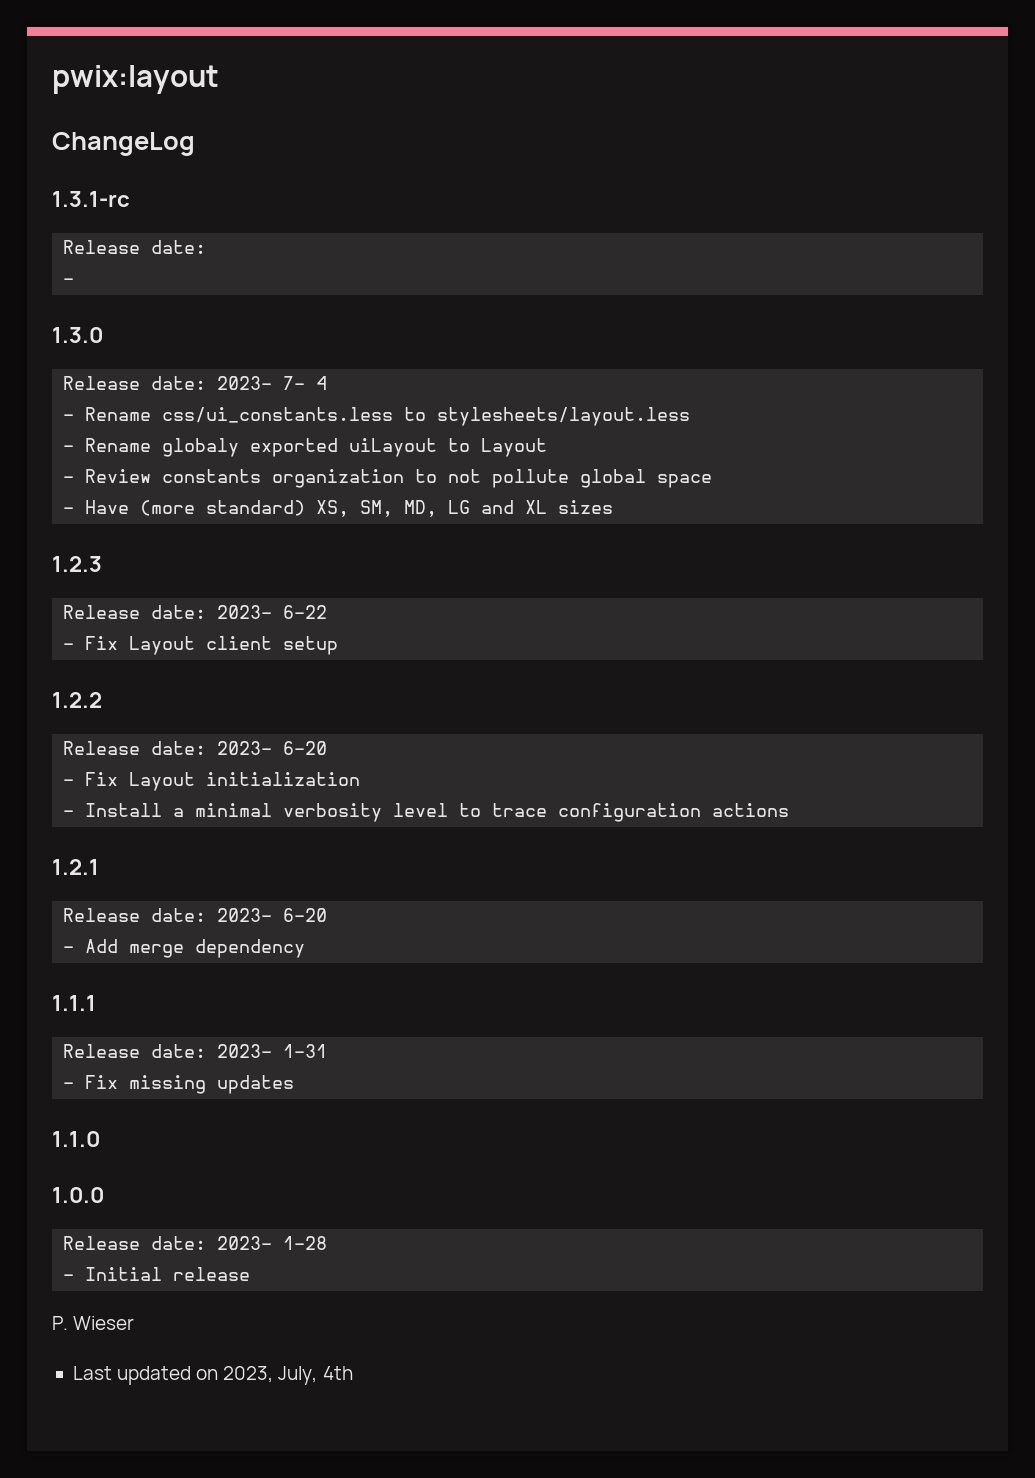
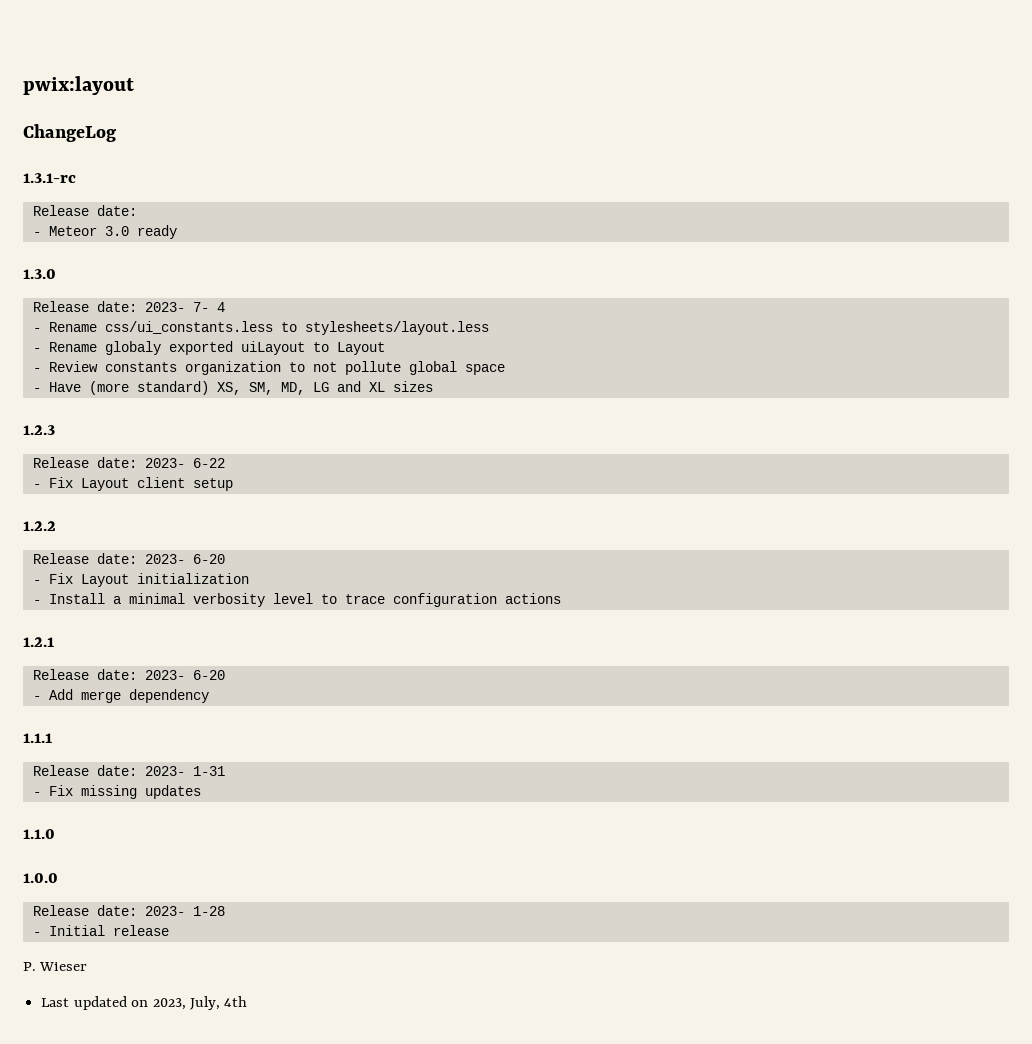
(75, 281) none -> [48,225,177,239] Meteor 3.0 ready

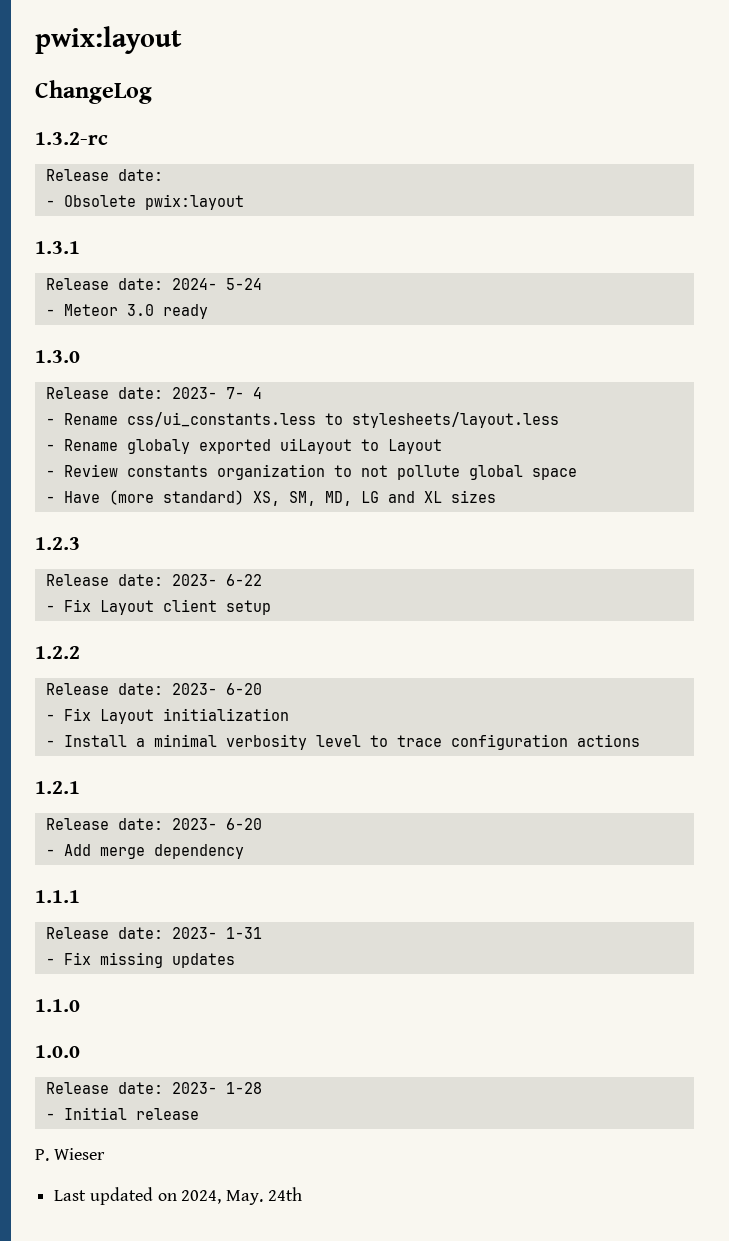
[23,173,76,183] [32,205,137,216] 1.3.1-rc // Release date: -> [35,132,108,145] [45,169,163,181] [45,194,244,210] [35,241,80,254] [45,278,262,290] 1.3.2-rc // Release date: // - Obsolete pwix:layout // 1.3.1 // Release date: 2024- 5-24
[152,996,248,1010] 2023, July, 4th -> [181,1187,302,1205] 2024, May. 24th

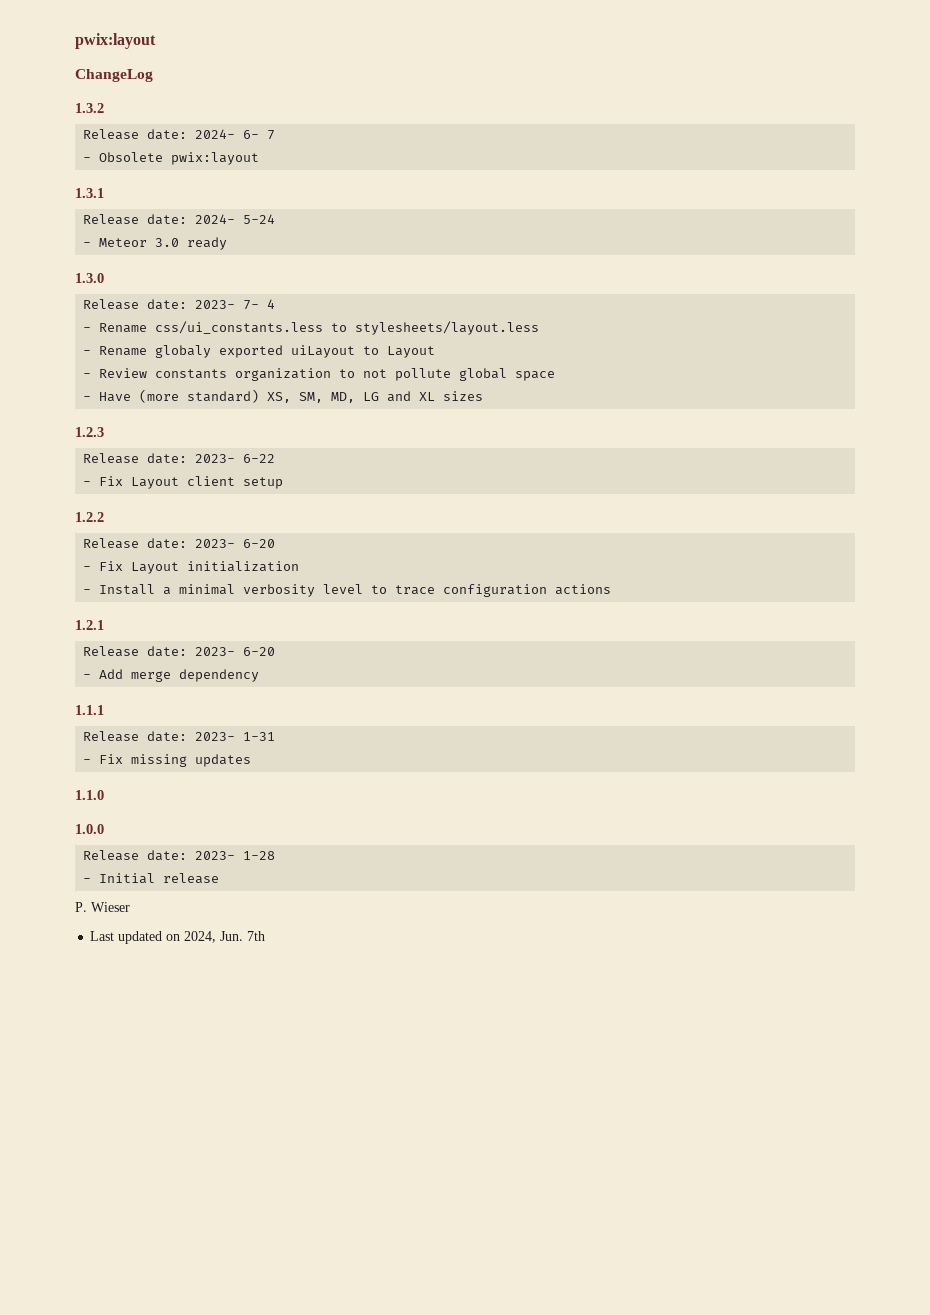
[35,132,108,145] [45,169,163,181] 1.3.2-rc // Release date: -> [75,103,104,113] [83,129,276,140] 1.3.2 // Release date: 2024- 6- 7
[226,1187,302,1205] May. 24th -> [220,931,266,941] Jun. 7th

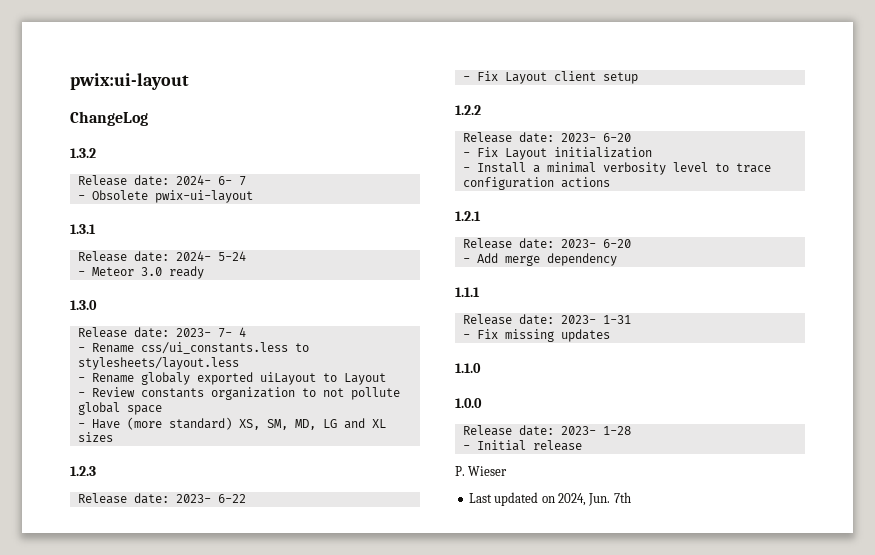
[75,33,156,49] pwix:layout -> [70,73,189,90] pwix:ui-layout
[171,152,260,165] pwix:layout -> [154,190,253,203] pwix-ui-layout

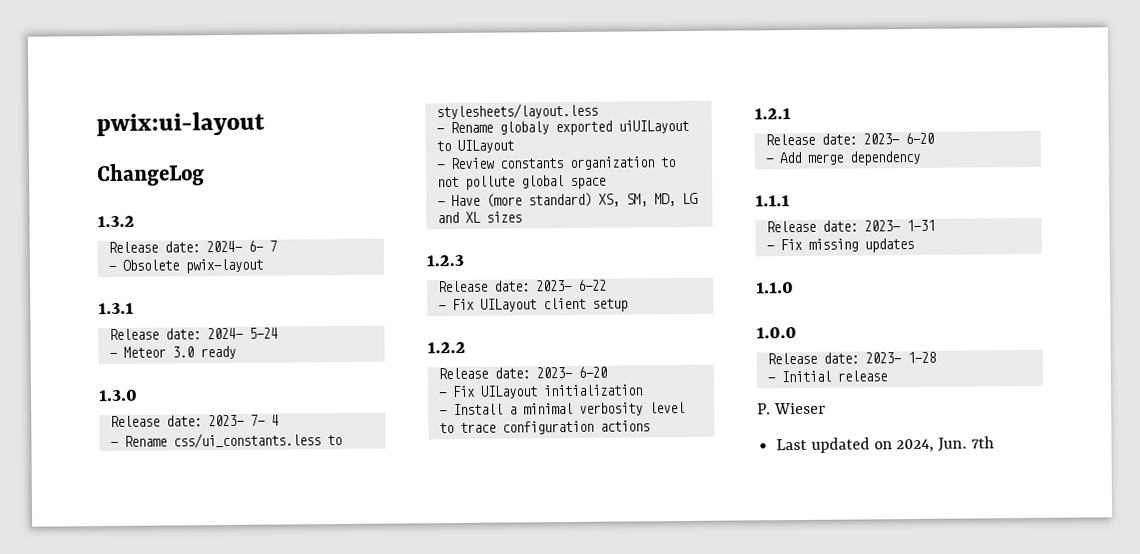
[154,190,253,203] pwix-ui-layout -> [184,258,263,274] pwix-layout
[259,372,386,385] uiLayout to Layout -> [617,119,689,134] [435,139,514,153] uiUILayout to UILayout
[504,72,547,84] Layout -> [479,298,537,312] UILayout
[504,148,547,160] Layout -> [479,385,538,399] UILayout

